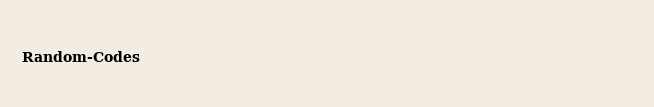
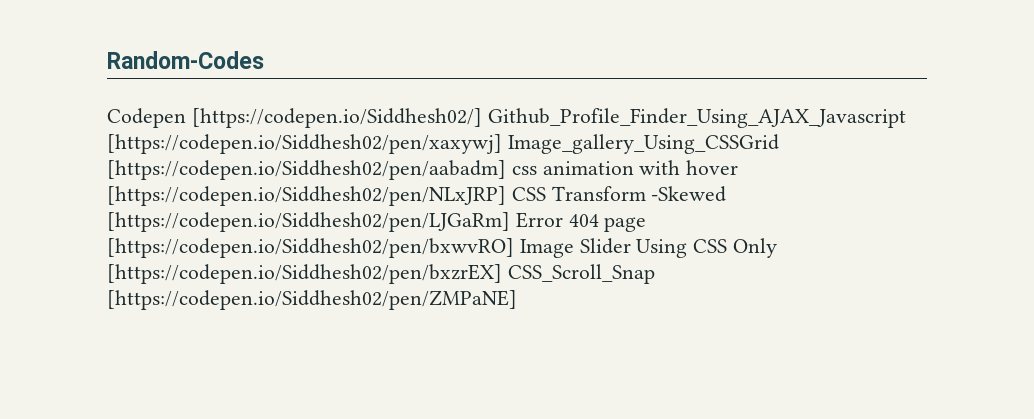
(140, 56) none -> [107,108,906,128] [107,134,779,154] [107,160,739,180] [107,186,727,206] [107,212,647,232] [107,238,778,258] [107,264,655,284] [107,290,517,310] // Codepen [https://codepen.io/Siddhesh02/] Github_Profile_Finder_Using_AJAX_Javascript [https://codepen.io/Siddhesh02/pen/xaxywj] Image_gallery_Using_CSSGrid [https://codepen.io/Siddhesh02/pen/aabadm] css animation with hover [https://codepen.io/Siddhesh02/pen/NLxJRP] CSS Transform -Skewed [https://codepen.io/Siddhesh02/pen/LJGaRm] Error 404 page [https://codepen.io/Siddhesh02/pen/bxwvRO] Image Slider Using CSS Only [https://codepen.io/Siddhesh02/pen/bxzrEX] CSS_Scroll_Snap [https://codepen.io/Siddhesh02/pen/ZMPaNE]

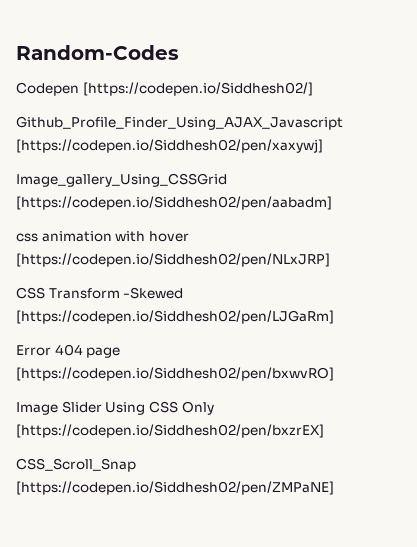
(482, 118) none -> (313, 89) //
(502, 144) none -> (323, 146) //
(506, 170) none -> (332, 203) //
(506, 196) none -> (330, 260) //
(510, 222) none -> (334, 317) //
(514, 248) none -> (334, 374) //
(502, 274) none -> (324, 431) //

